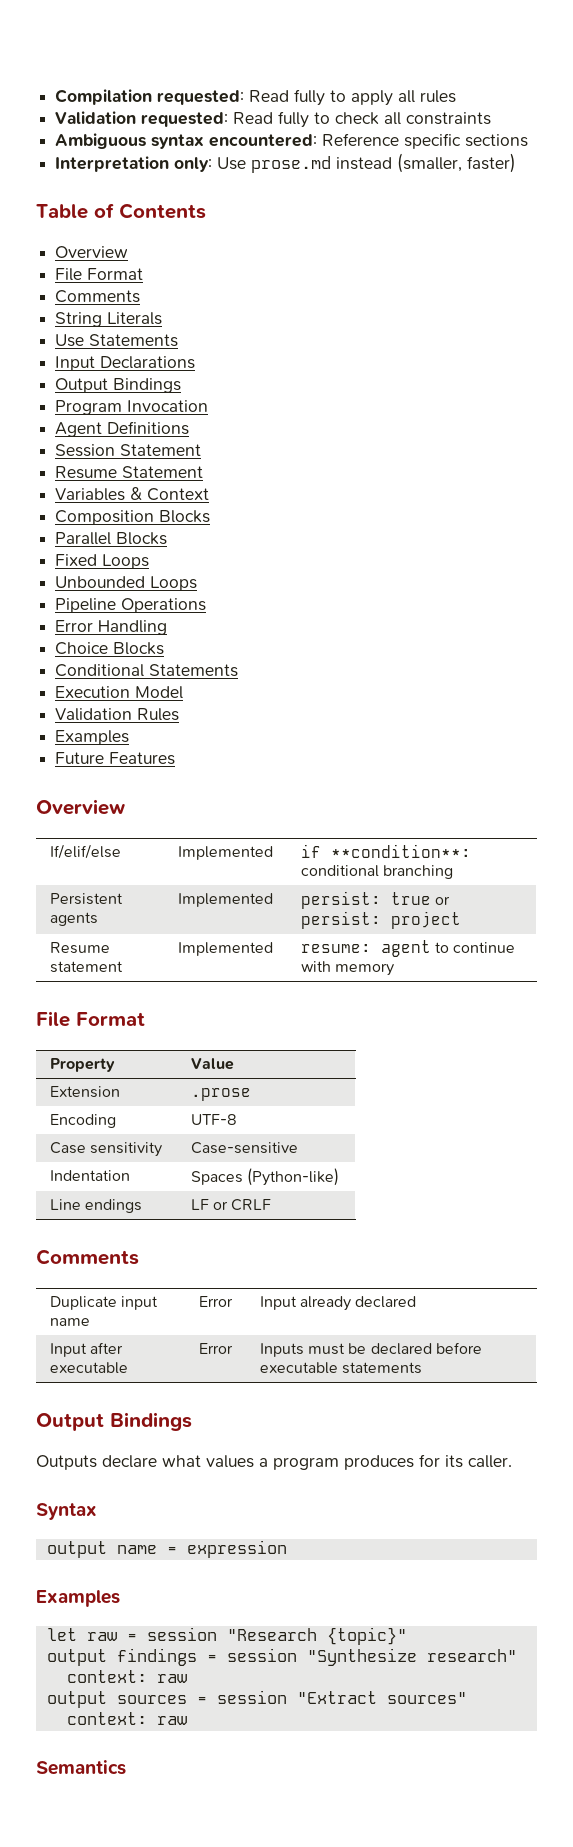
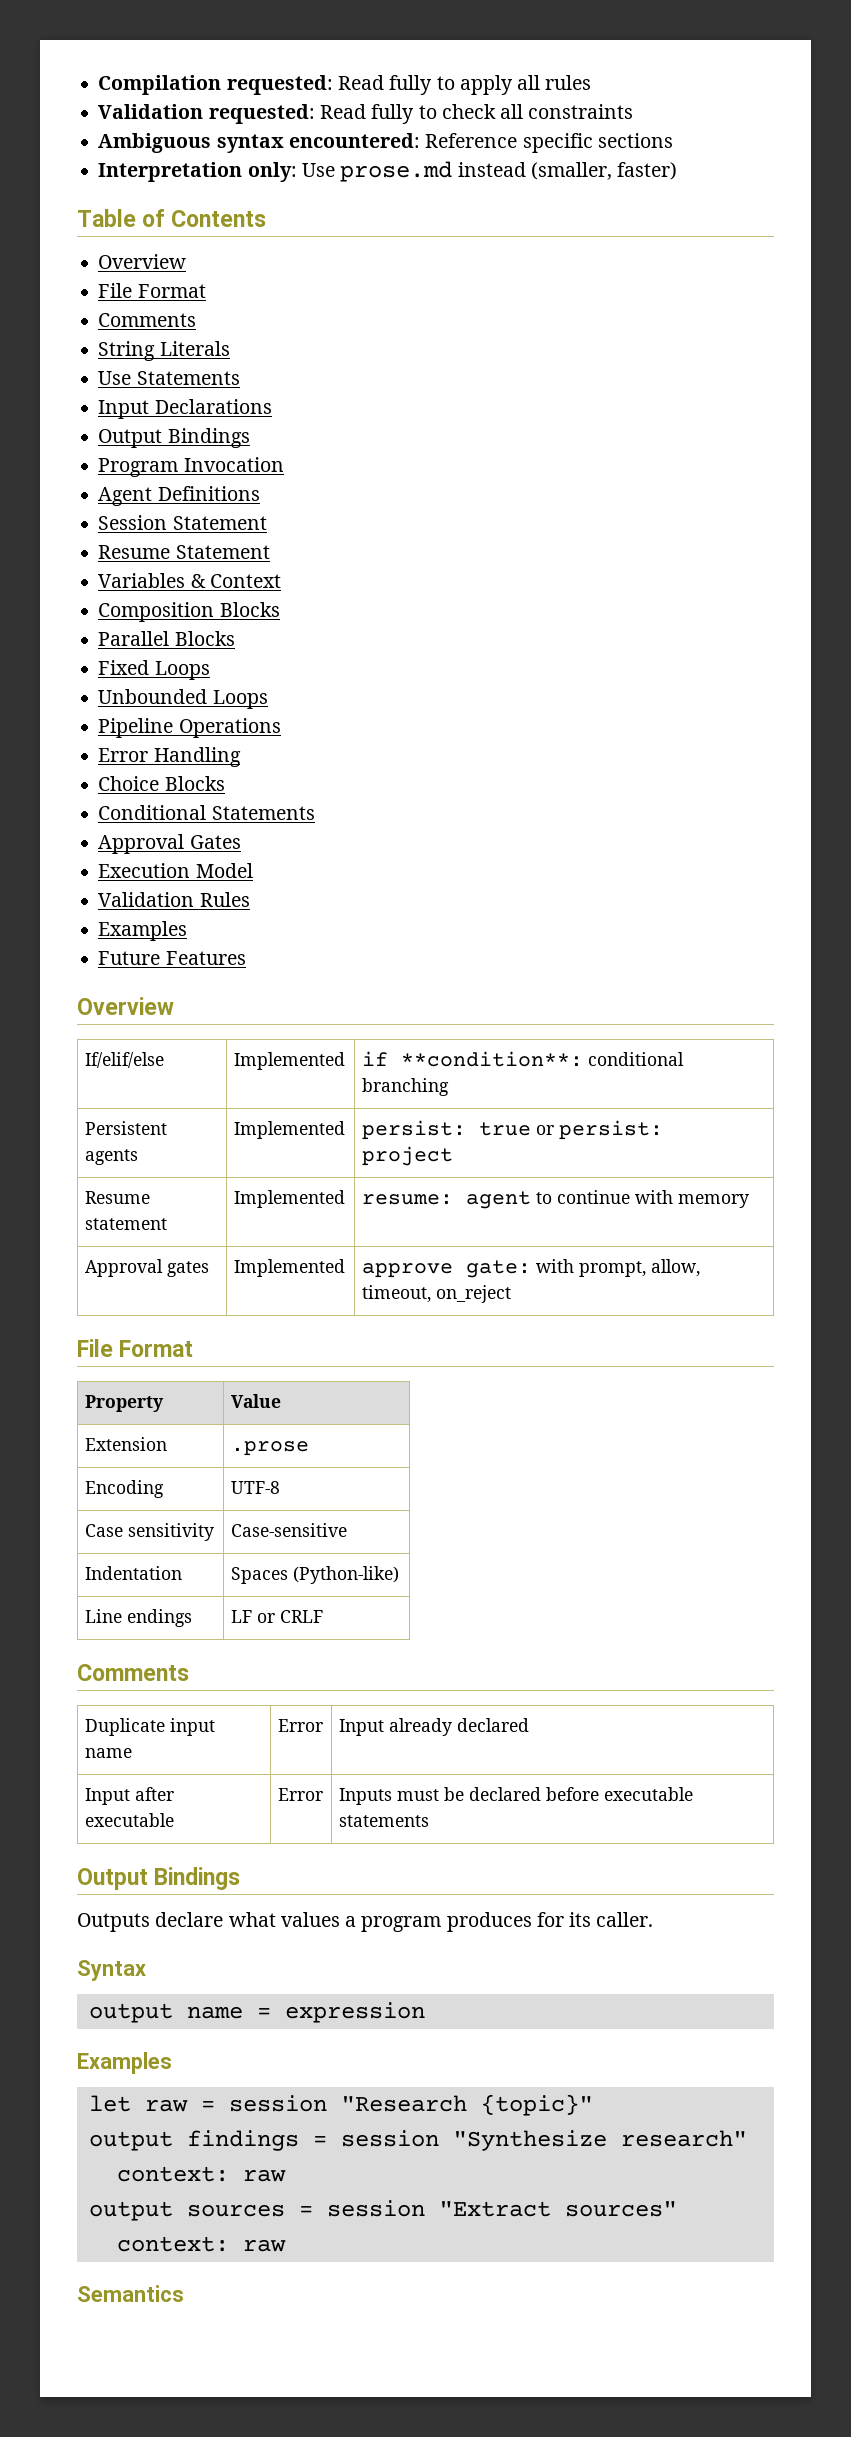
(239, 670) none -> [98,834,241,854] // Approval Gates
(394, 969) none -> [84,1259,209,1277] [233,1259,345,1277] [361,1259,700,1278] [361,1285,511,1303] // Approval gates | Implemented | approve gate: with prompt, allow, timeout, on_reject

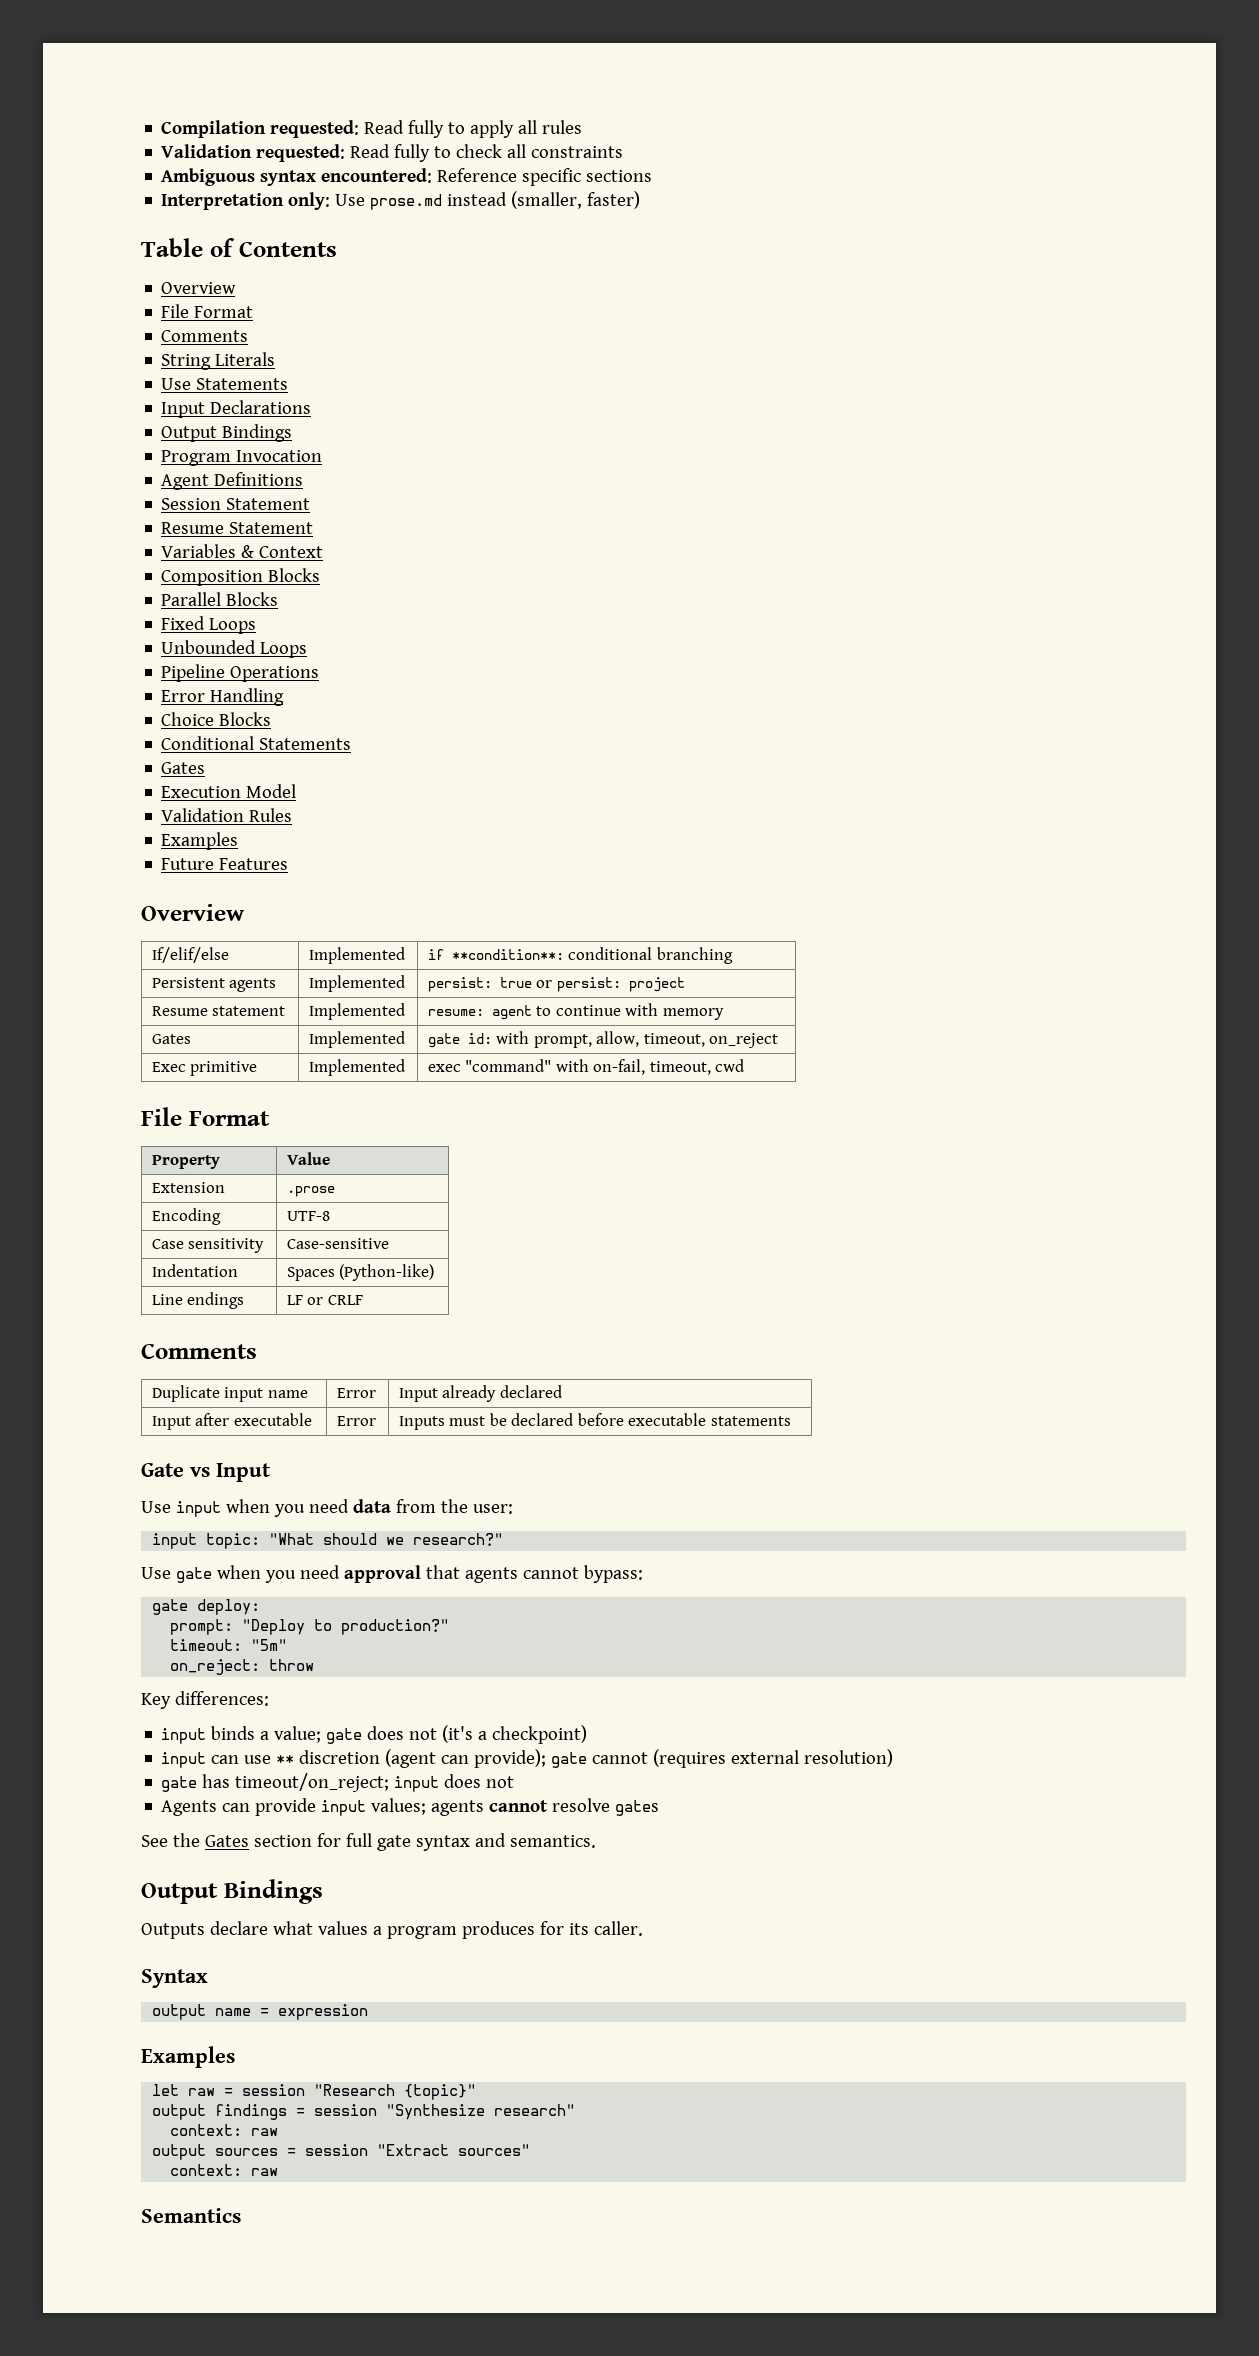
[98,834,185,854] Approval -> (352, 744) none
[84,1259,209,1277] [233,1259,345,1277] [361,1260,531,1278] Approval gates | Implemented | approve gate: -> [151,1034,191,1044] [308,1031,405,1048] [427,1033,492,1048] Gates | Implemented | gate id:
(511, 1294) none -> [151,1061,258,1076] [308,1059,405,1076] [427,1059,745,1075] // Exec primitive | Implemented | exec "command" with on-fail, timeout, cwd
(429, 1821) none -> [141,1463,271,1482] [141,1499,513,1517] [152,1533,504,1549] [141,1565,643,1583] [152,1599,261,1615] [170,1619,450,1635] [170,1639,288,1651] [170,1659,315,1675] [141,1691,269,1709] [161,1725,588,1744] [161,1749,894,1768] [161,1773,515,1792] [161,1798,660,1816] [141,1833,596,1851] // Gate vs Input // Use input when you need data from the user: // input topic: "What should we research?" // Use gate when you need approval that agents cannot bypass: // gate deploy: // prompt: "Deploy to production?" // timeout: "5m" // on_reject: throw // Key differences: // input binds a value; gate does not (it's a checkpoint) // input can use ** discretion (agent can provide); gate cannot (requires external resolution) // gate has timeout/on_reject; input does not // Agents can provide input values; agents cannot resolve gates // See the Gates section for full gate syntax and semantics.

